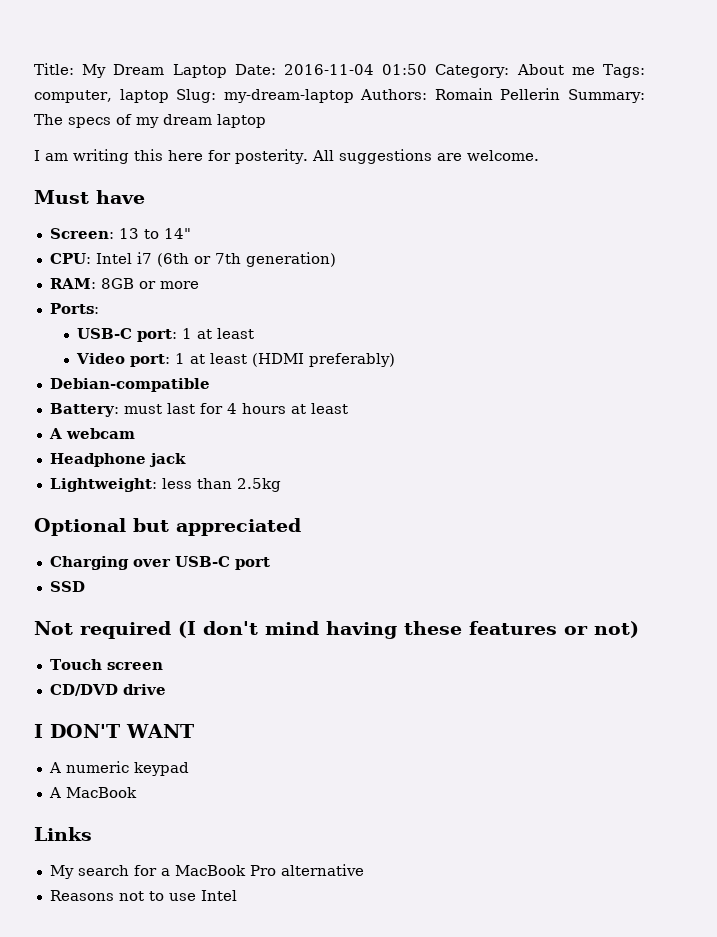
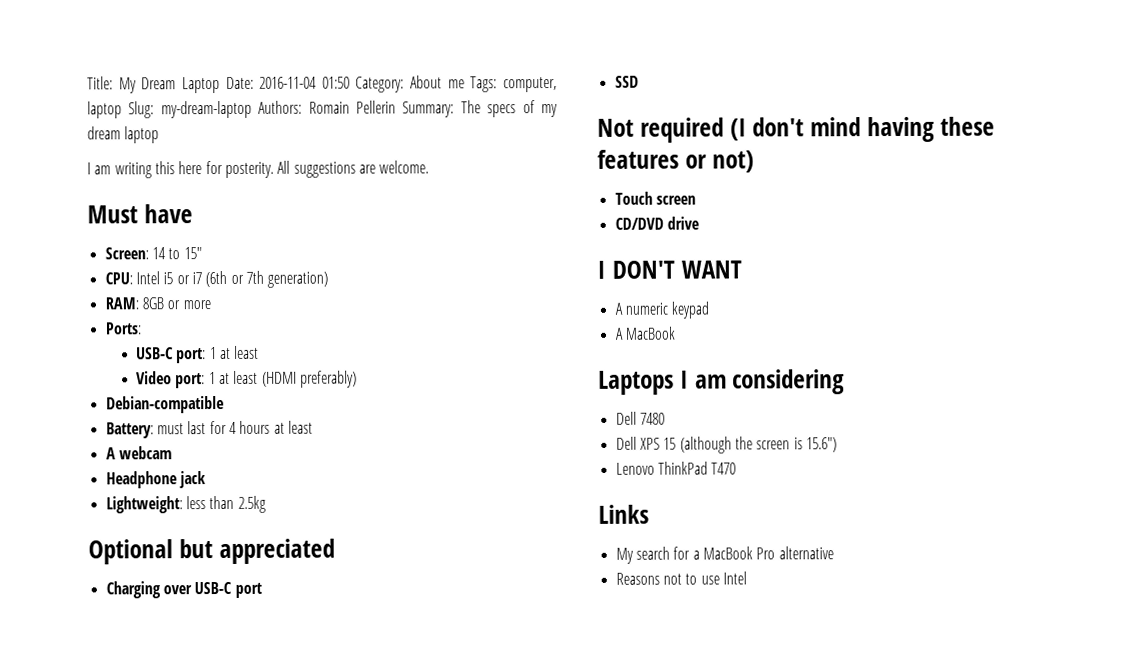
[118,228,191,239] 13 to 14" -> [151,247,202,260] 14 to 15"
(132, 258) none -> [163,272,190,285] i5 or
(137, 792) none -> [598,369,846,395] [615,411,665,425] [615,436,837,454] [615,461,737,475] // Laptops I am considering // Dell 7480 // Dell XPS 15 (although the screen is 15.6") // Lenovo ThinkPad T470

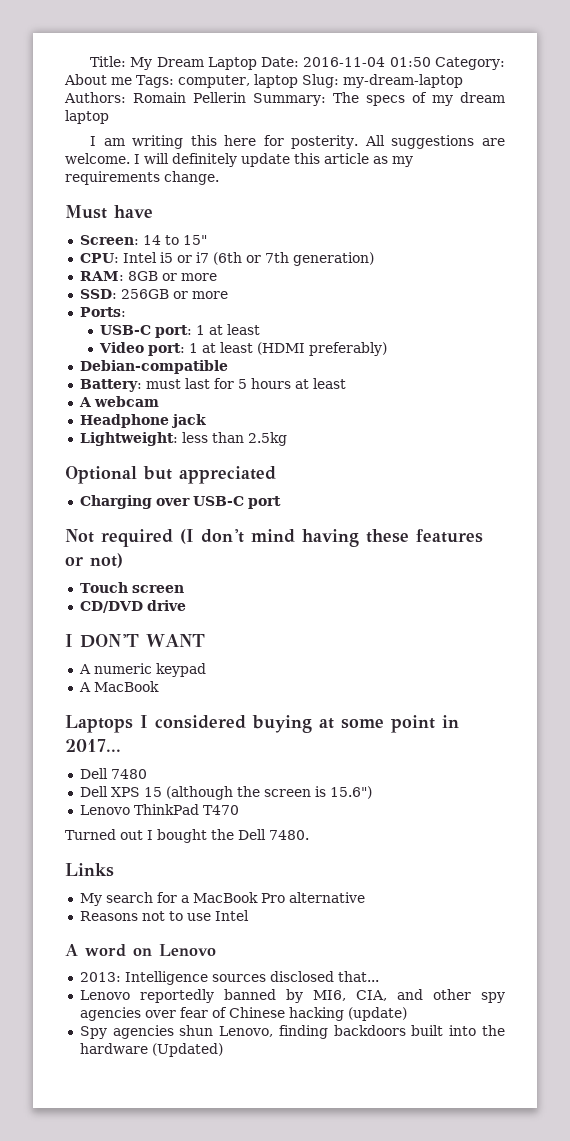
(430, 167) none -> [134,153,413,167] [65,171,219,185] I will definitely update this article as my requirements change.
(211, 305) none -> [79,289,228,299] // SSD: 256GB or more
[228,421,237,434] 4 -> [237,379,247,389] 5
[614,75,639,88] // SSD -> (281, 502) none
[694,369,846,395] am considering -> [155,715,459,733] [65,739,121,752] considered buying at some point in 2017...
(737, 468) none -> [65,829,309,843] // Turned out I bought the Dell 7480.
(747, 578) none -> [65,944,216,957] [79,971,379,985] [79,989,506,1003] [79,1007,407,1021] [79,1025,506,1039] [79,1043,223,1057] // A word on Lenovo // 2013: Intelligence sources disclosed that... // Lenovo reportedly banned by MI6, CIA, and other spy agencies over fear of Chinese hacking (update) // Spy agencies shun Lenovo, finding backdoors built into the hardware (Updated)

